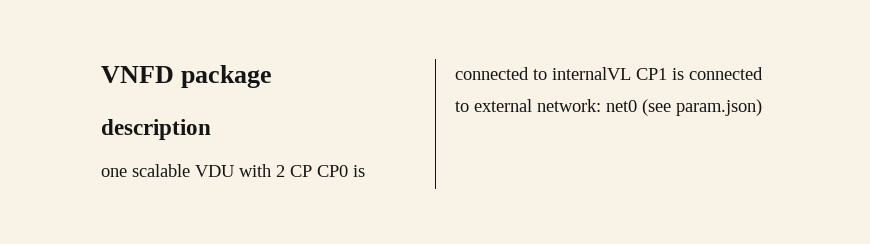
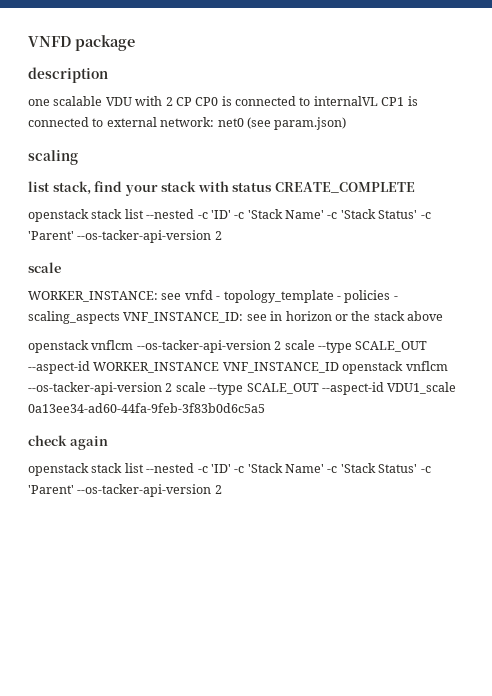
(762, 107) none -> [28,150,78,165] [28,181,415,196] [28,209,431,222] [28,230,222,243] [28,262,61,273] [28,290,398,303] [28,311,443,324] [28,340,428,353] [28,361,448,374] [28,382,457,395] [28,403,265,413] [28,435,108,450] [28,463,431,476] [28,484,222,497] // scaling // list stack, find your stack with status CREATE_COMPLETE // openstack stack list --nested -c 'ID' -c 'Stack Name' -c 'Stack Status' -c 'Parent' --os-tacker-api-version 2 // scale // WORKER_INSTANCE: see vnfd - topology_template - policies - scaling_aspects VNF_INSTANCE_ID: see in horizon or the stack above // openstack vnflcm --os-tacker-api-version 2 scale --type SCALE_OUT --aspect-id WORKER_INSTANCE VNF_INSTANCE_ID openstack vnflcm --os-tacker-api-version 2 scale --type SCALE_OUT --aspect-id VDU1_scale 0a13ee34-ad60-44fa-9feb-3f83b0d6c5a5 // check again // openstack stack list --nested -c 'ID' -c 'Stack Name' -c 'Stack Status' -c 'Parent' --os-tacker-api-version 2

